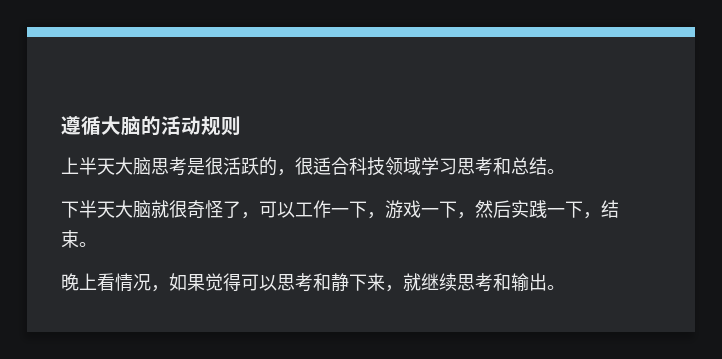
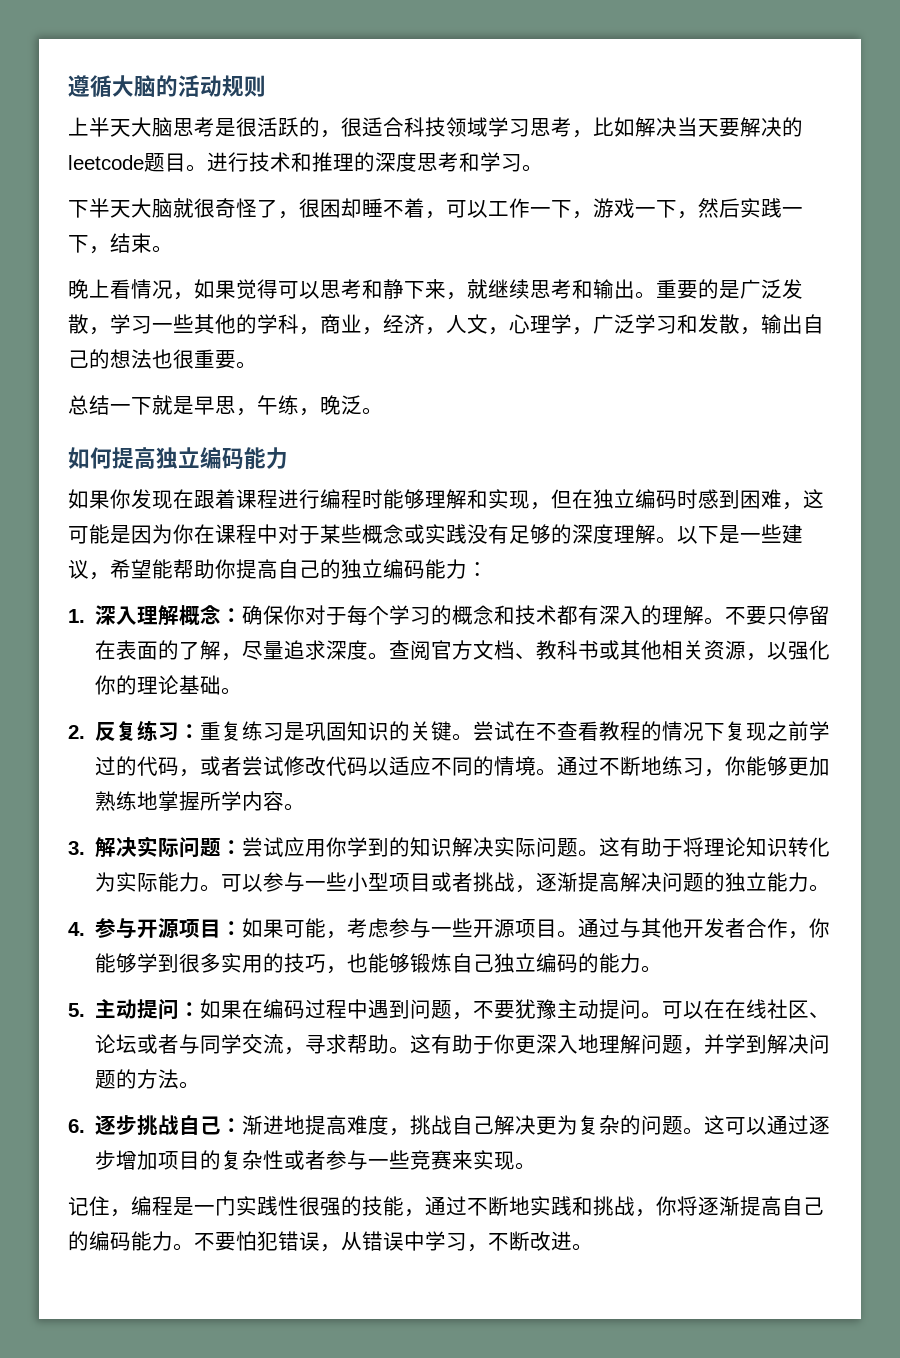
[493,157,547,175] 和总结 -> [572,117,803,138] [68,152,522,172] ，比如解决当天要解决的leetcode题目。进行技术和推理的深度思考和学习
(259, 215) none -> [299,198,446,219] 很困却睡不着，
(565, 287) none -> [656,279,803,299] [68,314,824,335] [68,349,257,369] [68,395,383,416] [68,447,288,470] [68,489,824,510] [68,524,803,544] [68,559,488,580] [68,605,831,626] [95,640,831,661] [95,675,243,695] [68,720,831,741] [95,756,831,777] [95,791,306,811] [68,836,831,858] [95,872,831,893] [68,918,831,939] [95,953,663,974] [68,999,831,1020] [95,1034,831,1055] [95,1069,201,1089] [68,1115,831,1136] [95,1150,537,1170] [68,1196,824,1217] [68,1231,593,1252] 重要的是广泛发散，学习一些其他的学科，商业，经济，人文，心理学，广泛学习和发散，输出自己的想法也很重要。 // 总结一下就是早思，午练，晚泛。 // 如何提高独立编码能力 // 如果你发现在跟着课程进行编程时能够理解和实现，但在独立编码时感到困难，这可能是因为你在课程中对于某些概念或实践没有足够的深度理解。以下是一些建议，希望能帮助你提高自己的独立编码能力： // 1.深入理解概念：确保你对于每个学习的概念和技术都有深入的理解。不要只停留在表面的了解，尽量追求深度。查阅官方文档、教科书或其他相关资源，以强化你的理论基础。 // 2.反复练习：重复练习是巩固知识的关键。尝试在不查看教程的情况下复现之前学过的代码，或者尝试修改代码以适应不同的情境。通过不断地练习，你能够更加熟练地掌握所学内容。 // 3.解决实际问题：尝试应用你学到的知识解决实际问题。这有助于将理论知识转化为实际能力。可以参与一些小型项目或者挑战，逐渐提高解决问题的独立能力。 // 4.参与开源项目：如果可能，考虑参与一些开源项目。通过与其他开发者合作，你能够学到很多实用的技巧，也能够锻炼自己独立编码的能力。 // 5.主动提问：如果在编码过程中遇到问题，不要犹豫主动提问。可以在在线社区、论坛或者与同学交流，寻求帮助。这有助于你更深入地理解问题，并学到解决问题的方法。 // 6.逐步挑战自己：渐进地提高难度，挑战自己解决更为复杂的问题。这可以通过逐步增加项目的复杂性或者参与一些竞赛来实现。 // 记住，编程是一门实践性很强的技能，通过不断地实践和挑战，你将逐渐提高自己的编码能力。不要怕犯错误，从错误中学习，不断改进。

